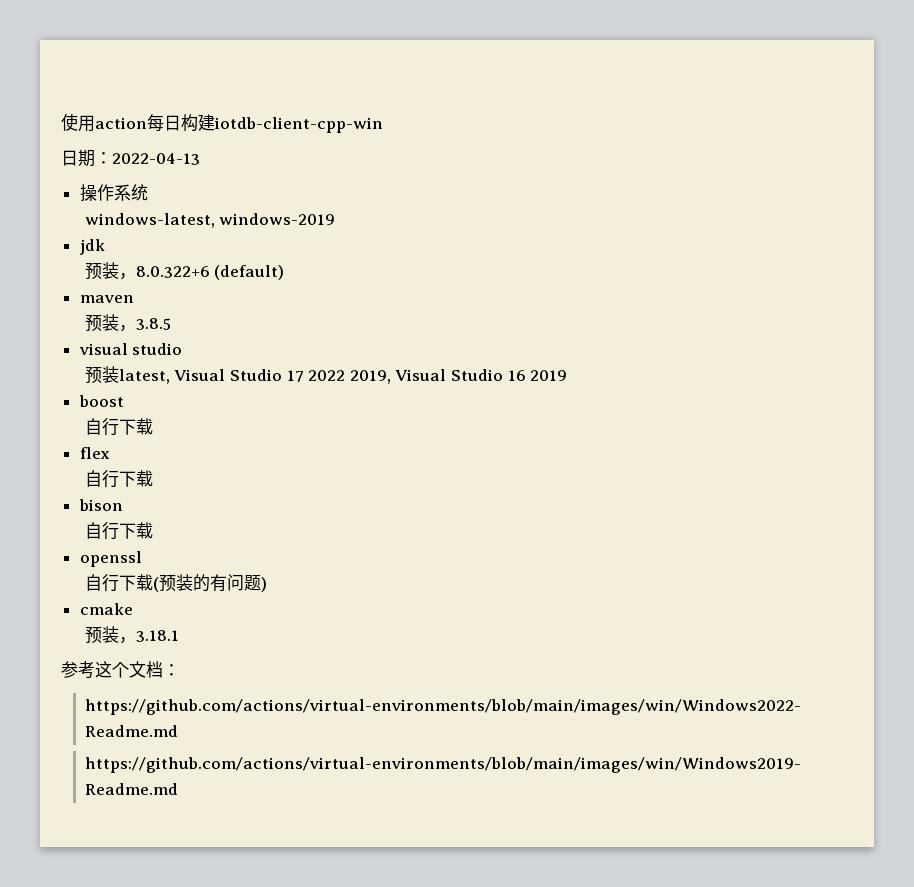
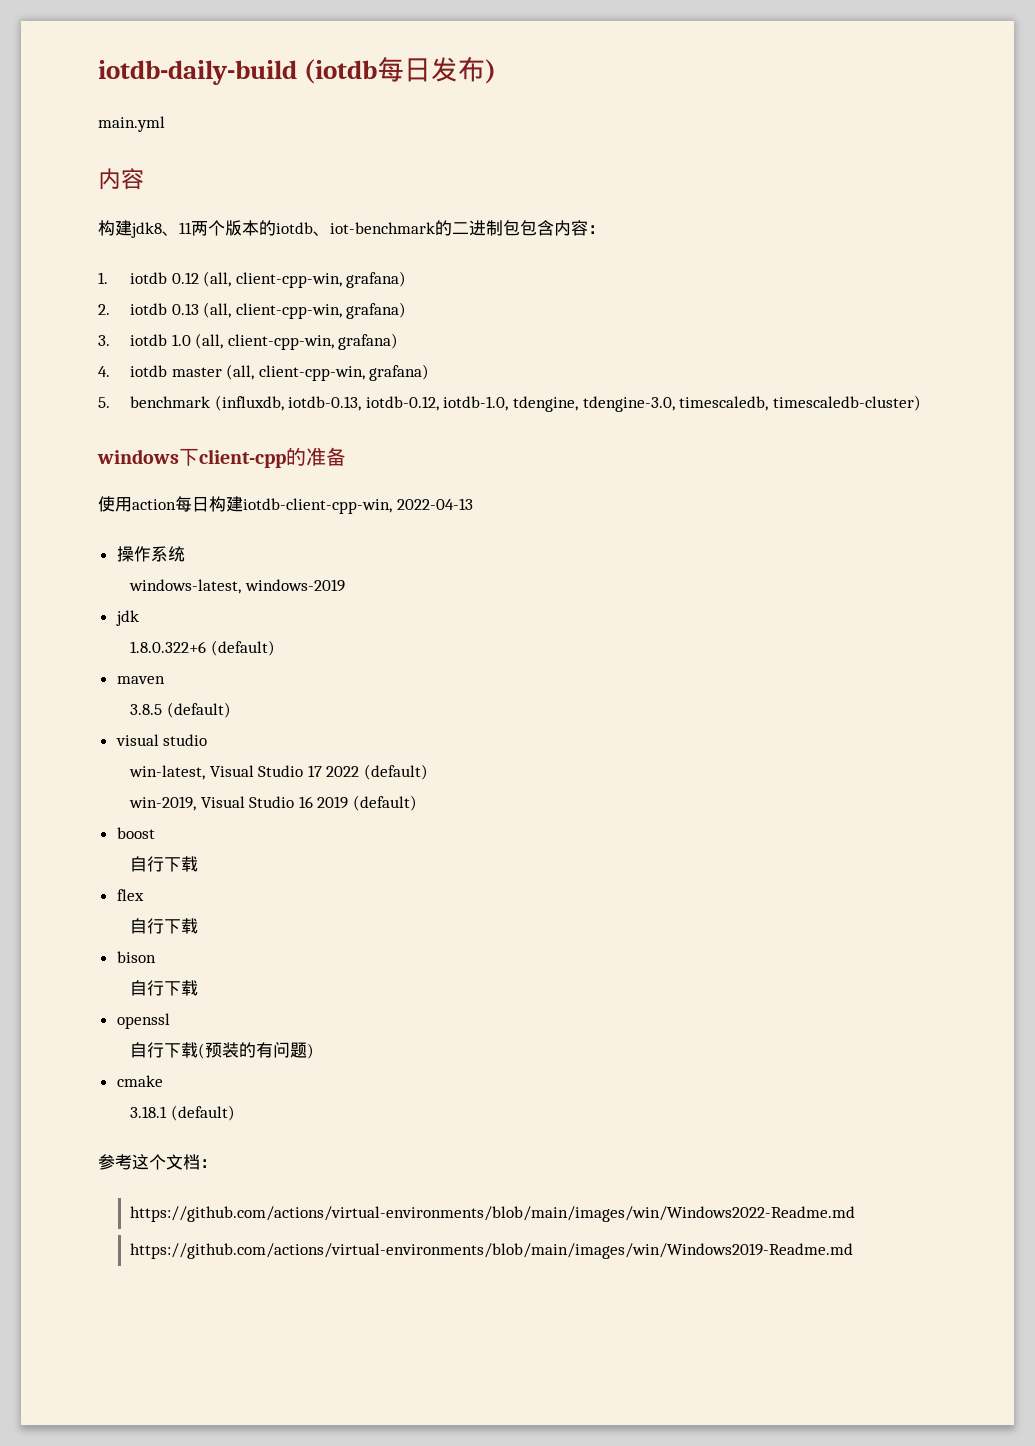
(61, 122) none -> [98,56,497,85] [98,116,165,132] [98,168,144,190] [98,220,605,238] [98,271,407,288] [98,302,407,319] [98,333,399,350] [98,364,430,381] [98,395,921,412] [97,447,346,468] iotdb-daily-build (iotdb每日发布) // main.yml // 内容 // 构建jdk8、11两个版本的iotdb、iot-benchmark的二进制包包含内容： // 1. iotdb 0.12 (all, client-cpp-win, grafana) // 2. iotdb 0.13 (all, client-cpp-win, grafana) // 3. iotdb 1.0 (all, client-cpp-win, grafana) // 4. iotdb master (all, client-cpp-win, grafana) // 5. benchmark (influxdb, iotdb-0.13, iotdb-0.12, iotdb-1.0, tdengine, tdengine-3.0, timescaledb, timescaledb-cluster) // windows下client-cpp的准备 //
[214,117,383,133] [61,149,112,167] iotdb-client-cpp-win // 日期： -> [243,498,392,514] iotdb-client-cpp-win,
[84,262,210,280] 预装，8.0.322+6 -> [129,641,206,653] 1.8.0.322+6
[84,314,136,332] 预装， -> (165, 680) none
(171, 324) none -> [166,702,231,718] (default)
[84,366,170,384] 预装latest, -> [128,765,205,780] win-latest,
[349,370,391,384] 2019, -> [363,764,428,780] [128,796,196,811] (default) // win-2019,
(568, 375) none -> [352,795,417,811] (default)
[84,626,136,644] 预装， -> (163, 1081) none
(179, 636) none -> [170,1105,235,1121] (default)

